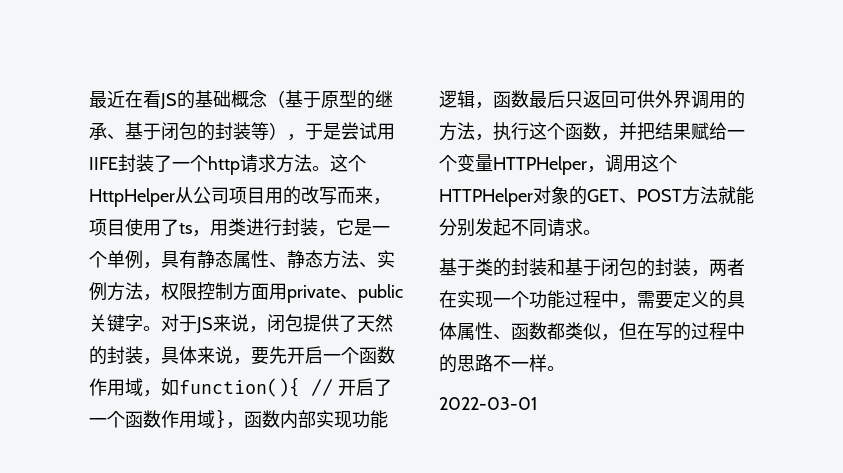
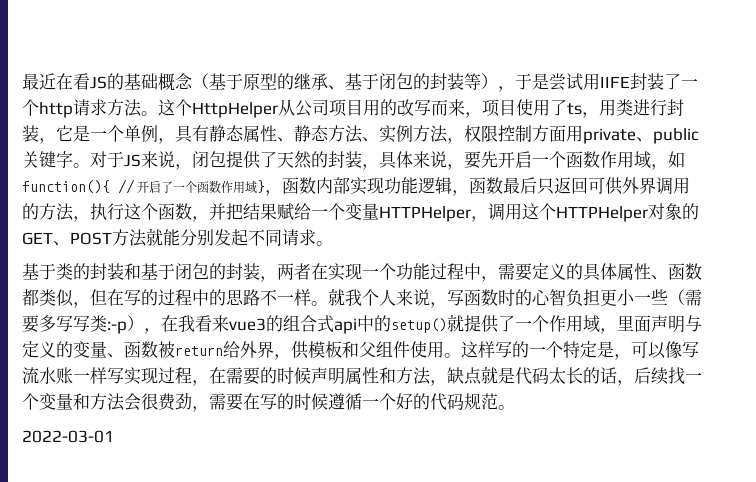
(565, 368) none -> [328,288,702,308] [22,314,702,334] [22,341,699,360] [22,366,702,386] [22,392,515,412] 就我个人来说，写函数时的心智负担更小一些（需要多写写类:-p），在我看来vue3的组合式api中的setup()就提供了一个作用域，里面声明与定义的变量、函数被return给外界，供模板和父组件使用。这样写的一个特定是，可以像写流水账一样写实现过程，在需要的时候声明属性和方法，缺点就是代码太长的话，后续找一个变量和方法会很费劲，需要在写的时候遵循一个好的代码规范。

